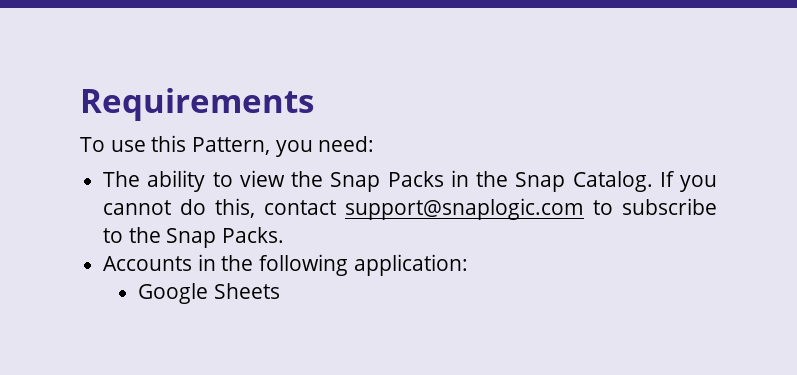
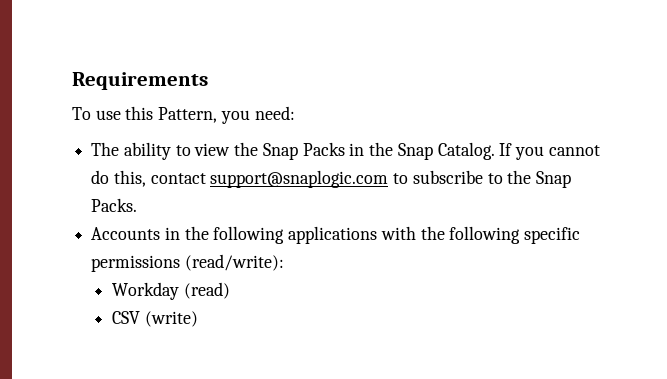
[353,254,468,276] [138,283,280,304] application: // Google Sheets -> [288,226,581,244] [91,254,284,272] [111,282,230,300] [111,311,198,327] applications with the following specific permissions (read/write): // Workday (read) // CSV (write)

